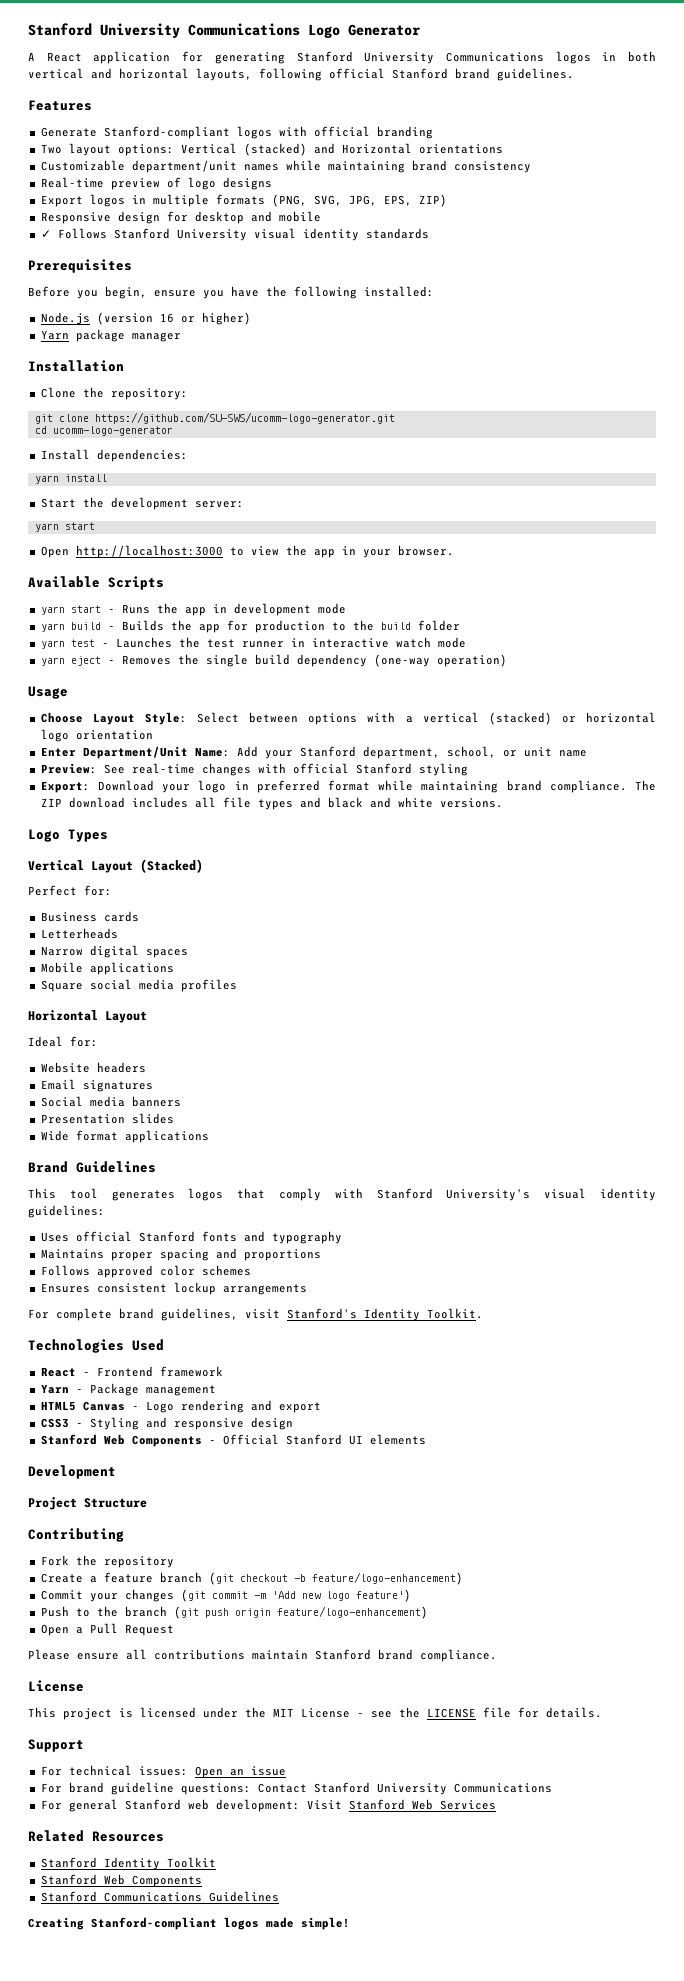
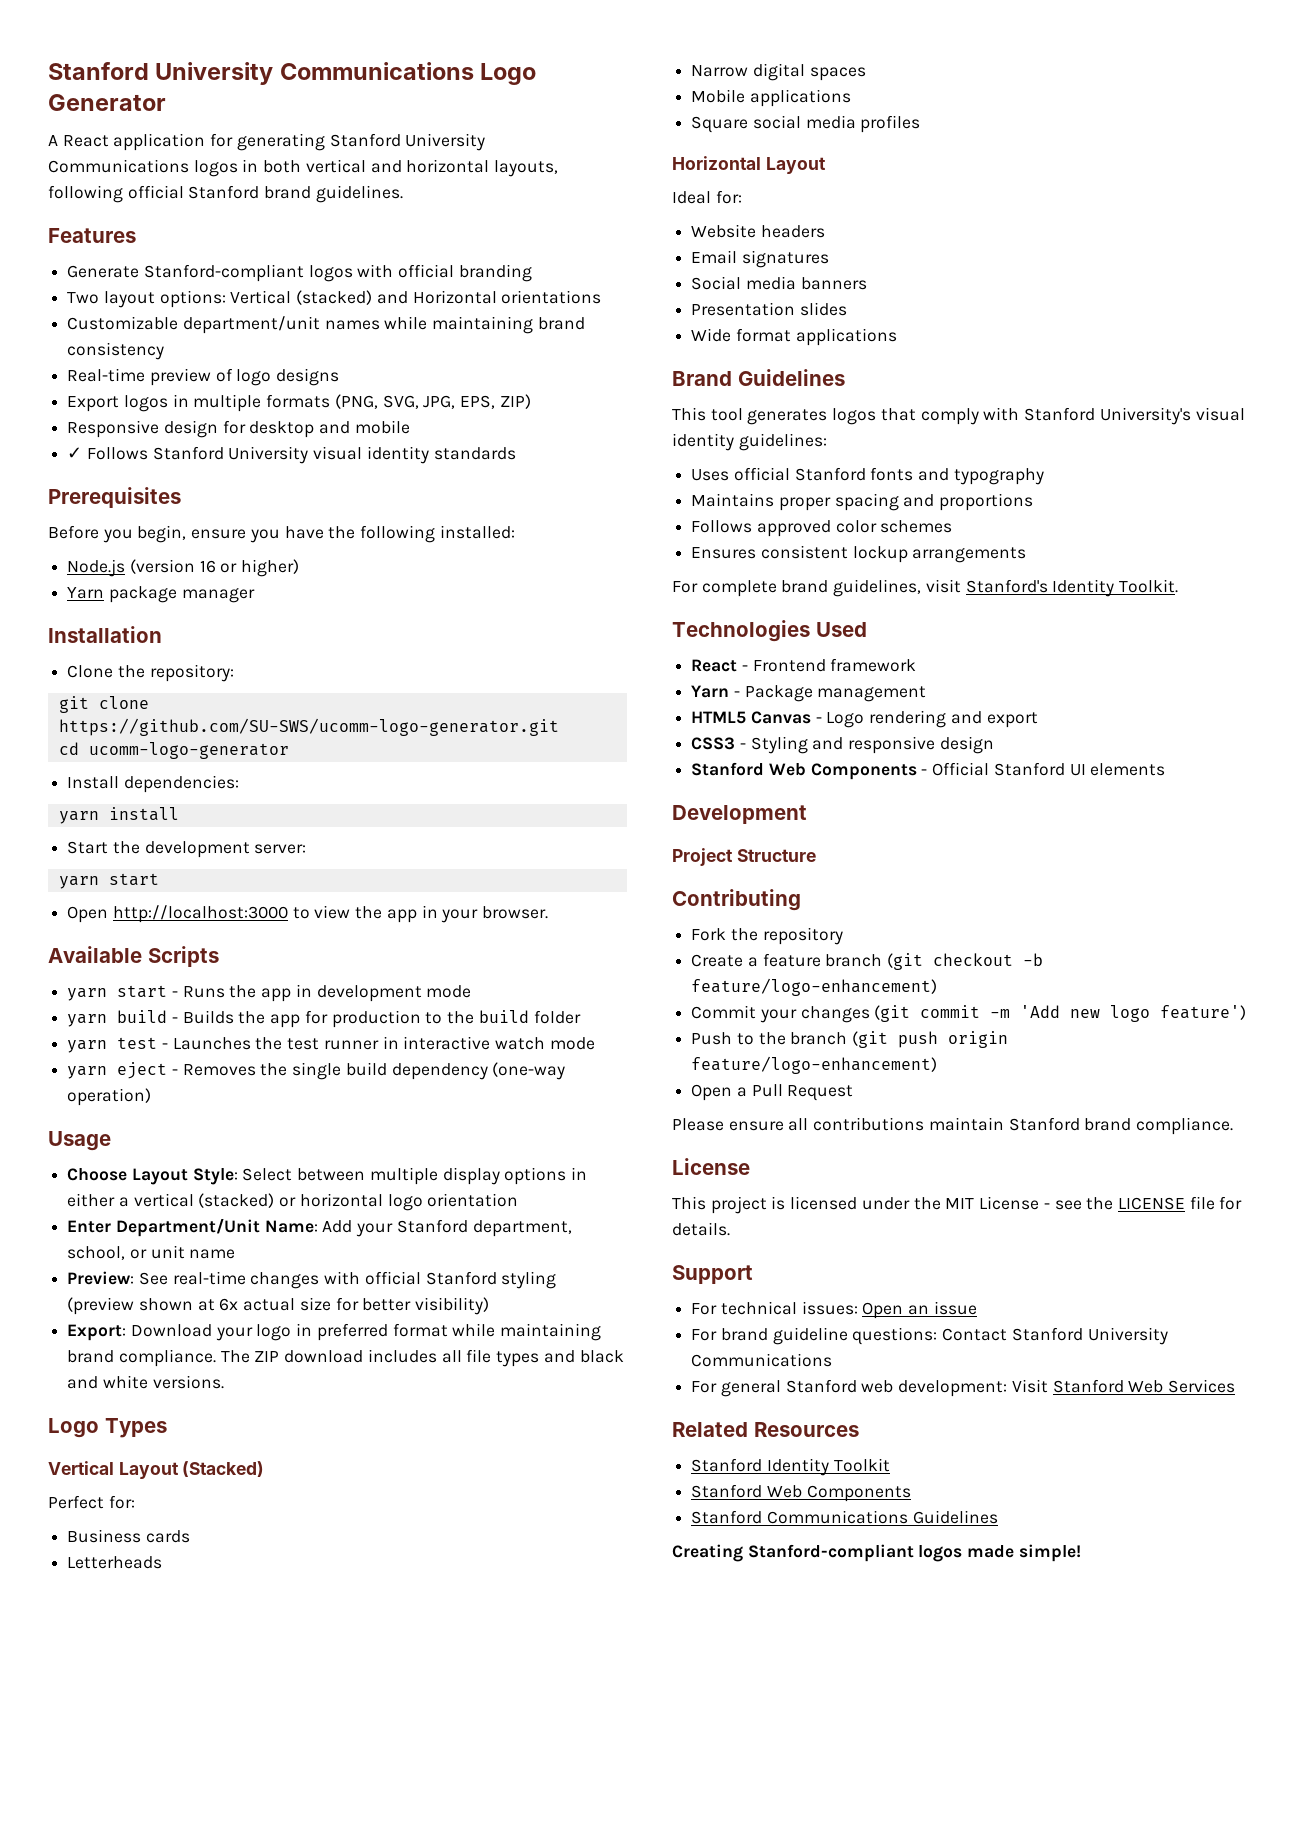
[308,712,396,725] options with -> [369,1167,588,1185] [67,1193,116,1207] multiple display options in either
(468, 769) none -> [67,1297,490,1315] (preview shown at 6x actual size for better visibility)

